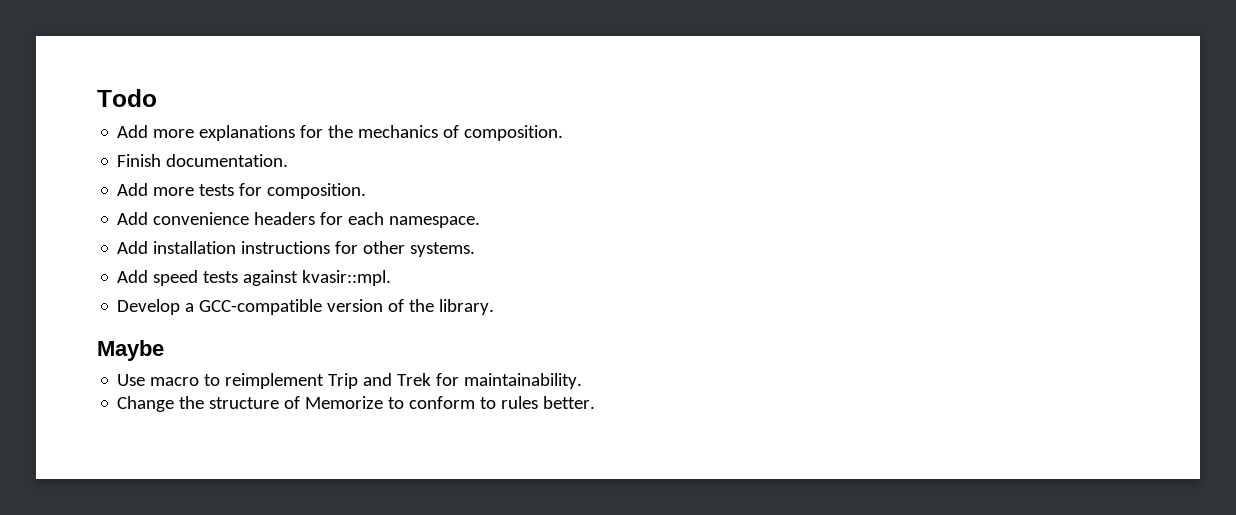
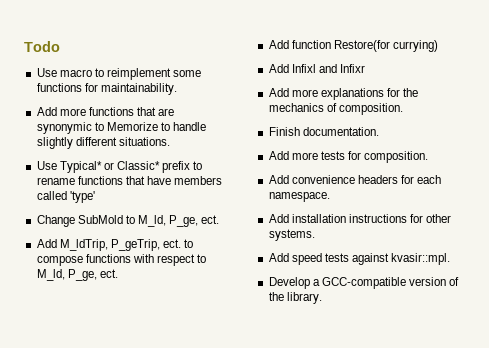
(157, 98) none -> [36,68,202,80] [36,83,177,95] [36,107,175,116] [36,122,207,134] [36,137,170,149] [36,161,203,173] [36,176,223,185] [36,191,95,203] [36,215,220,227] [36,239,194,251] [36,254,207,266] [36,269,118,281] [268,40,438,52] [268,64,365,73] // Use macro to reimplement some functions for maintainability. // Add more functions that are synonymic to Memorize to handle slightly different situations. // Use Typical* or Classic* prefix to rename functions that have members called 'type' // Change SubMold to M_ld, P_ge, ect. // Add M_ldTrip, P_geTrip, ect. to compose functions with respect to M_ld, P_ge, ect. // Add function Restore(for currying) // Add Infixl and Infixr
[97,340,164,361] [117,373,583,389] [117,396,596,412] // Maybe // Use macro to reimplement Trip and Trek for maintainability. // Change the structure of Memorize to conform to rules better. -> (322, 298) none

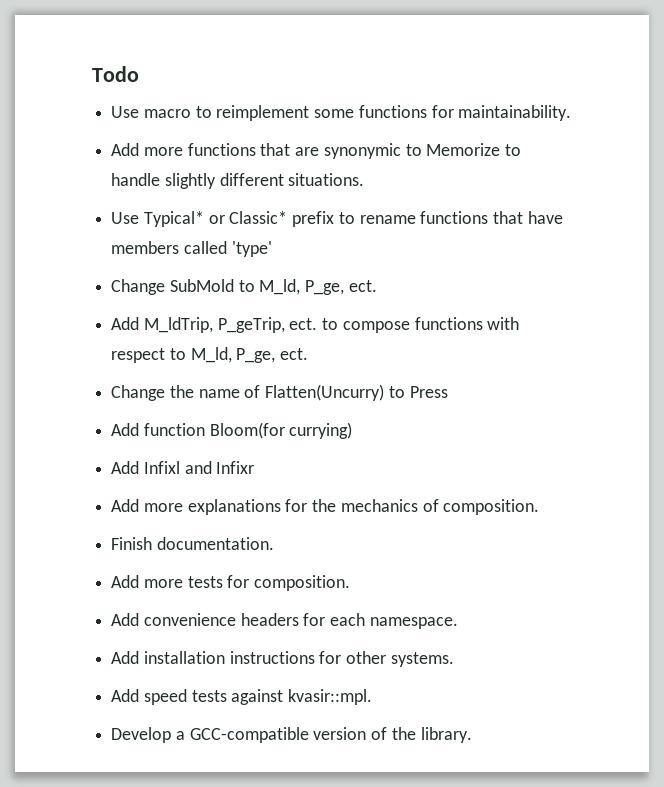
(118, 273) none -> [111,384,448,401] // Change the name of Flatten(Uncurry) to Press
[333,40,390,52] Restore(for -> [209,422,285,439] Bloom(for

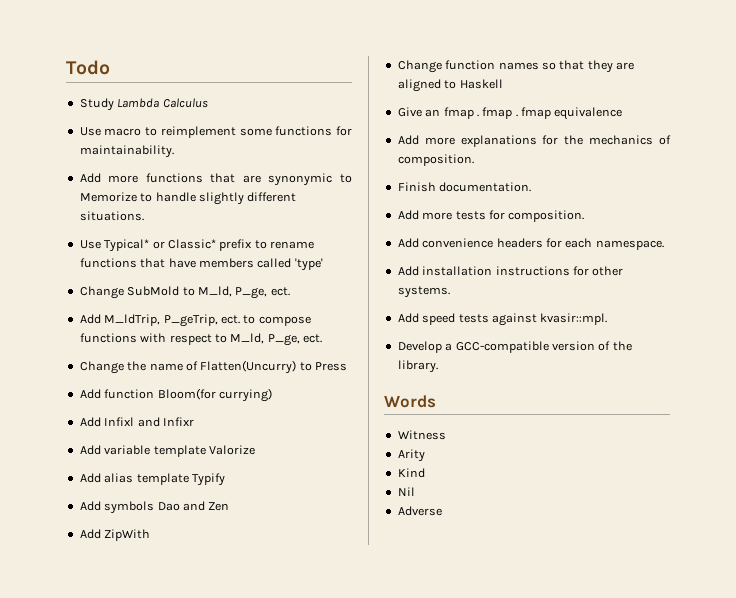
(139, 74) none -> [79,98,208,111] // Study Lambda Calculus
(255, 467) none -> [79,445,255,457] [79,473,225,486] [79,501,230,514] [79,529,151,541] [397,60,634,73] [397,79,503,92] [397,107,623,120] // Add variable template Valorize // Add alias template Typify // Add symbols Dao and Zen // Add ZipWith // Change function names so that they are aligned to Haskell // Give an fmap . fmap . fmap equivalence
(472, 735) none -> [384,395,436,408] [397,430,446,440] [397,449,425,462] [397,468,425,478] [397,487,415,496] [397,506,442,516] // Words // Witness // Arity // Kind // Nil // Adverse

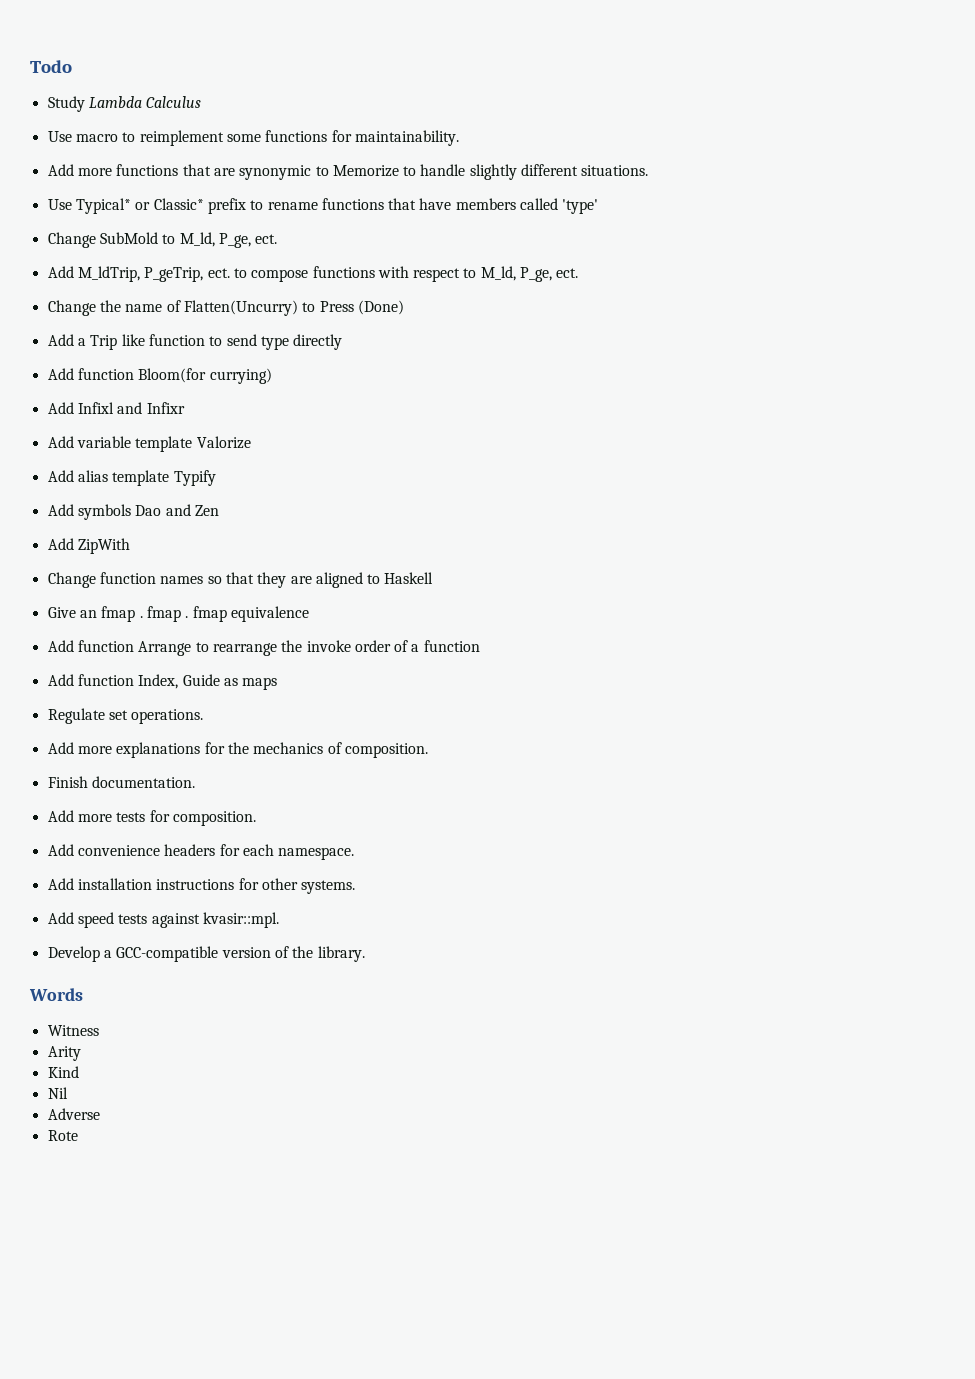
(347, 366) none -> [357,300,404,315] [47,334,343,350] (Done) // Add a Trip like function to send type directly
(623, 113) none -> [47,640,480,656] [47,674,278,690] [47,708,204,724] // Add function Arrange to rearrange the invoke order of a function // Add function Index, Guide as maps // Regulate set operations.
(442, 511) none -> [47,1130,78,1141] // Rote

